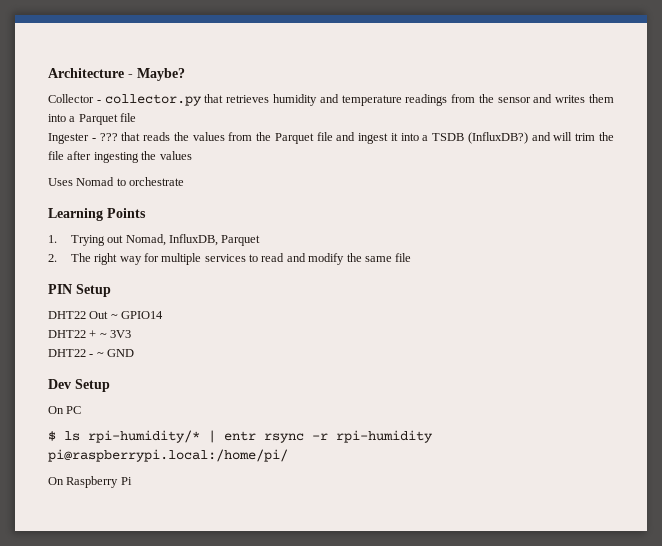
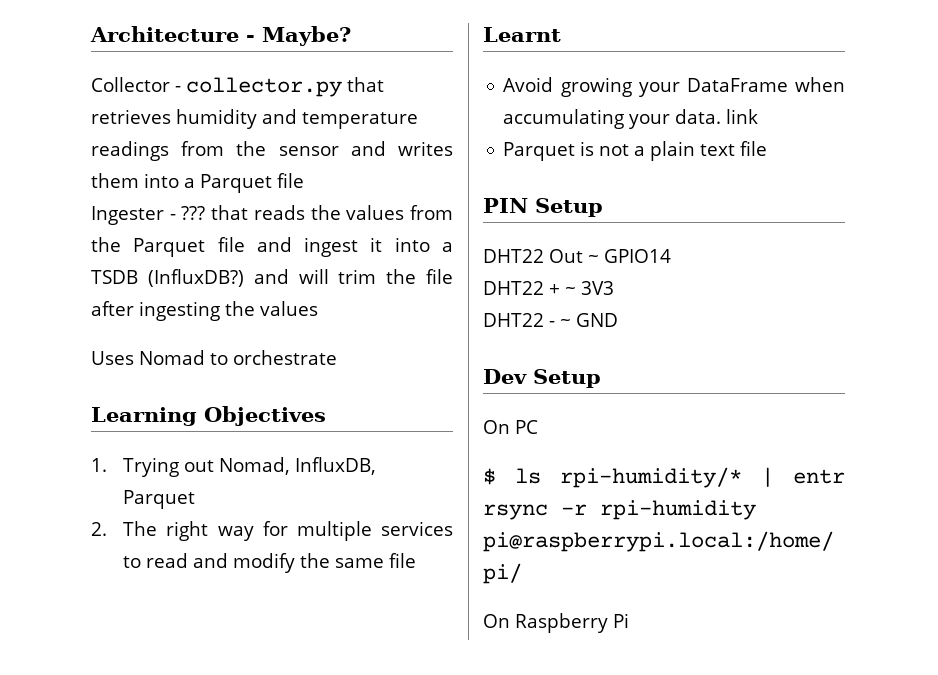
[107,208,146,218] Points -> [204,406,326,426] Objectives
(412, 257) none -> [483,27,561,42] [503,77,845,97] [503,109,759,129] [503,141,768,161] // Learnt // Avoid growing your DataFrame when accumulating your data. link // Parquet is not a plain text file

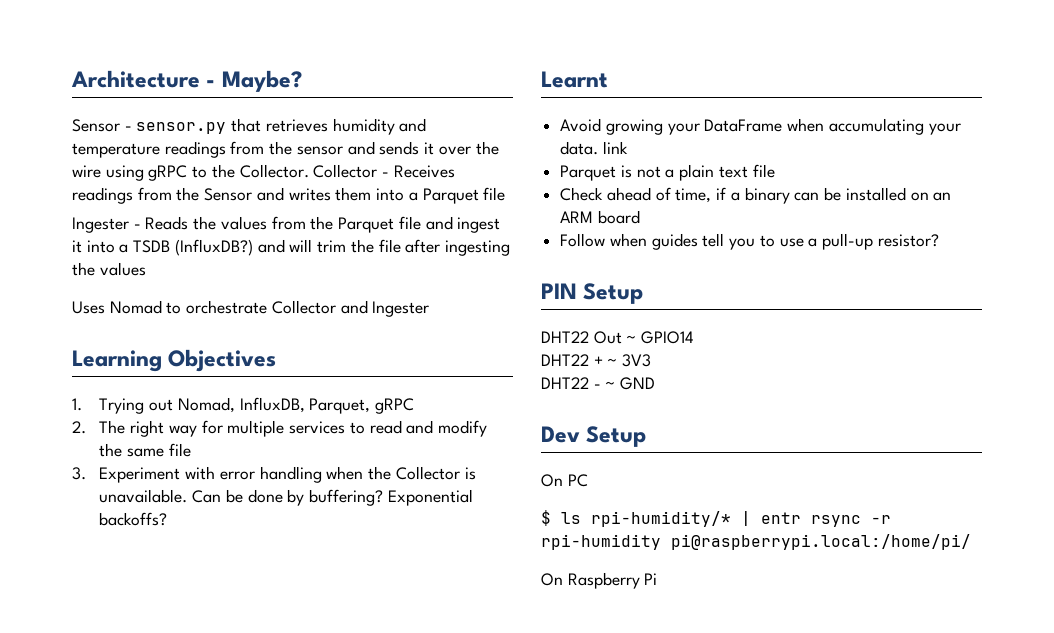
[91,77,342,97] Collector - collector.py -> [72,119,227,134] Sensor - sensor.py
(386, 148) none -> [379,141,499,155] [72,164,455,181] [72,187,284,204] sends it over the wire using gRPC to the Collector. Collector - Receives readings from the Sensor and
[181,205,305,220] ??? that reads -> [145,216,189,230] Reads
(337, 357) none -> [271,300,430,317] Collector and Ingester
[123,490,196,509] Parquet -> [309,398,415,414] Parquet, gRPC
(417, 560) none -> [72,466,476,483] [99,489,473,506] [99,512,168,526] // 3. Experiment with error handling when the Collector is unavailable. Can be done by buffering? Exponential backoffs?
(768, 148) none -> [560,187,952,204] [560,210,640,224] [560,233,939,250] // Check ahead of time, if a binary can be installed on an ARM board // Follow when guides tell you to use a pull-up resistor?

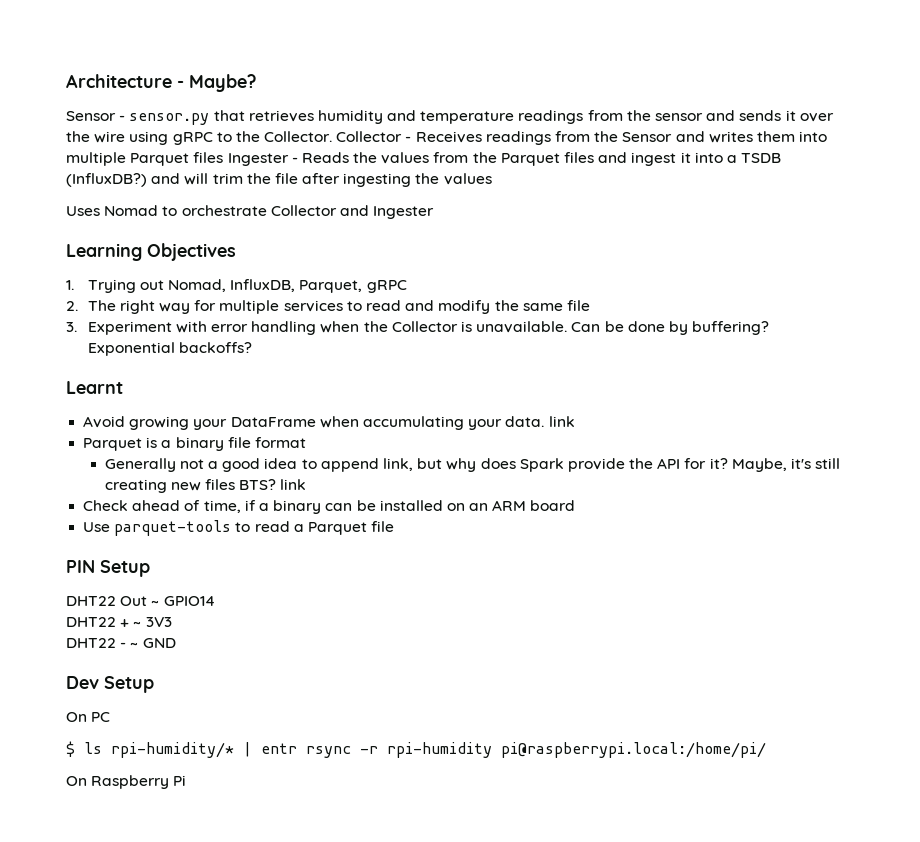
[408,187,506,204] a Parquet file // -> [66,152,224,166] multiple Parquet files
[398,216,421,230] file -> [564,152,595,163] files
[636,164,775,181] not a plain text file -> [161,437,306,451] [104,458,841,472] [104,479,307,493] a binary file format // Generally not a good idea to append link, but why does Spark provide the API for it? Maybe, it's still creating new files BTS? link
[560,233,939,250] Follow when guides tell you to use a pull-up resistor? -> [83,520,395,536] Use parquet-tools to read a Parquet file

